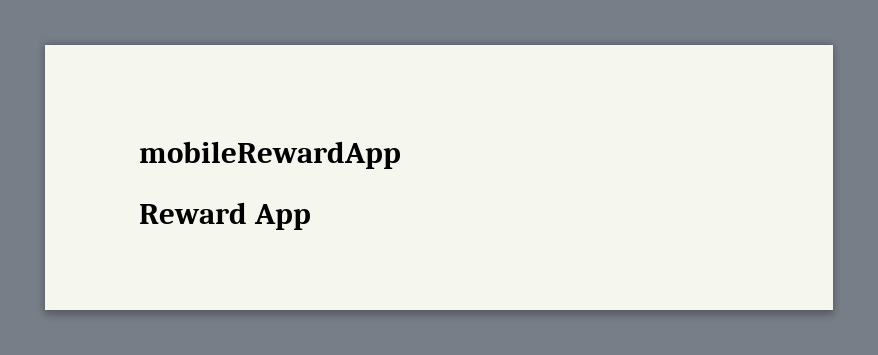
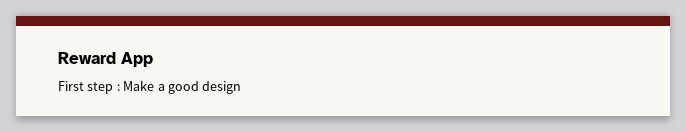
[139,141,401,169] mobileRewardApp // -> (58, 58) none
(312, 217) none -> [58,80,242,94] // First step : Make a good design

